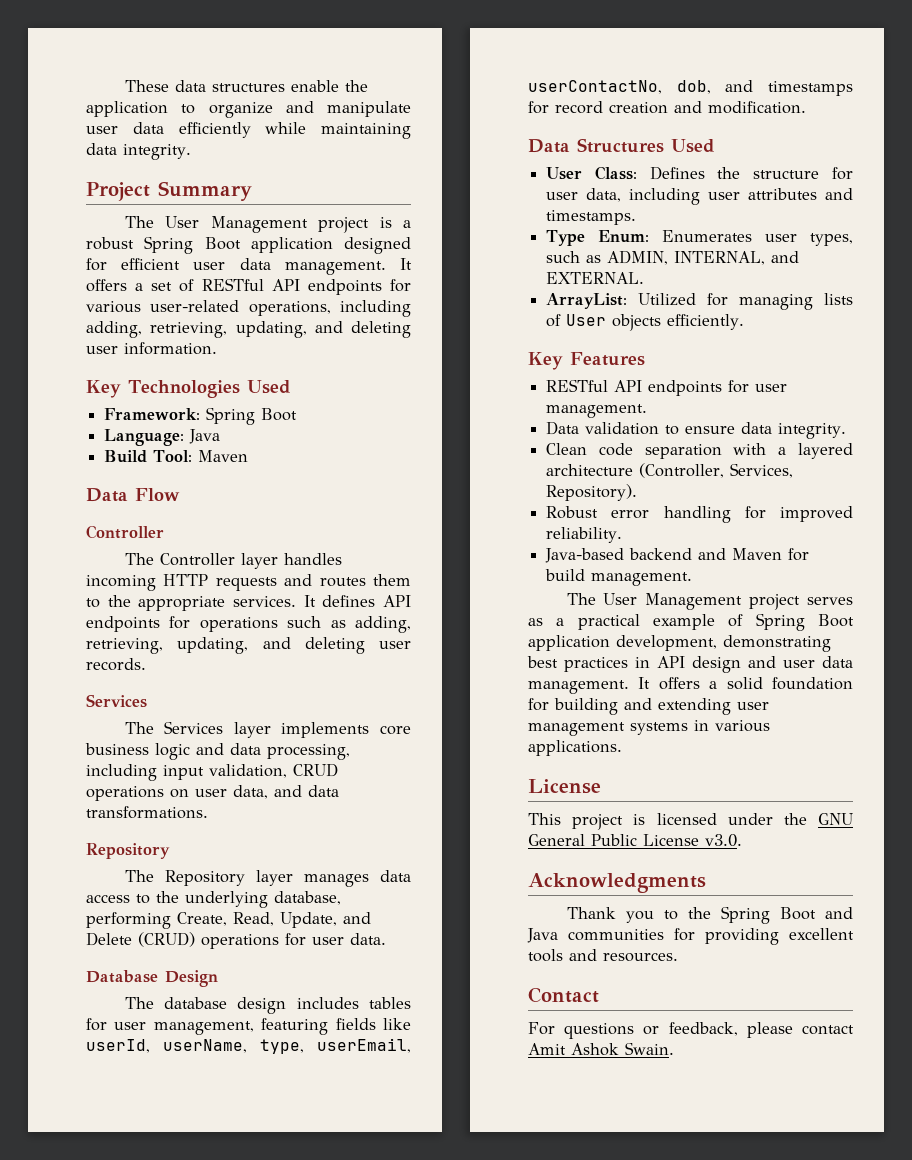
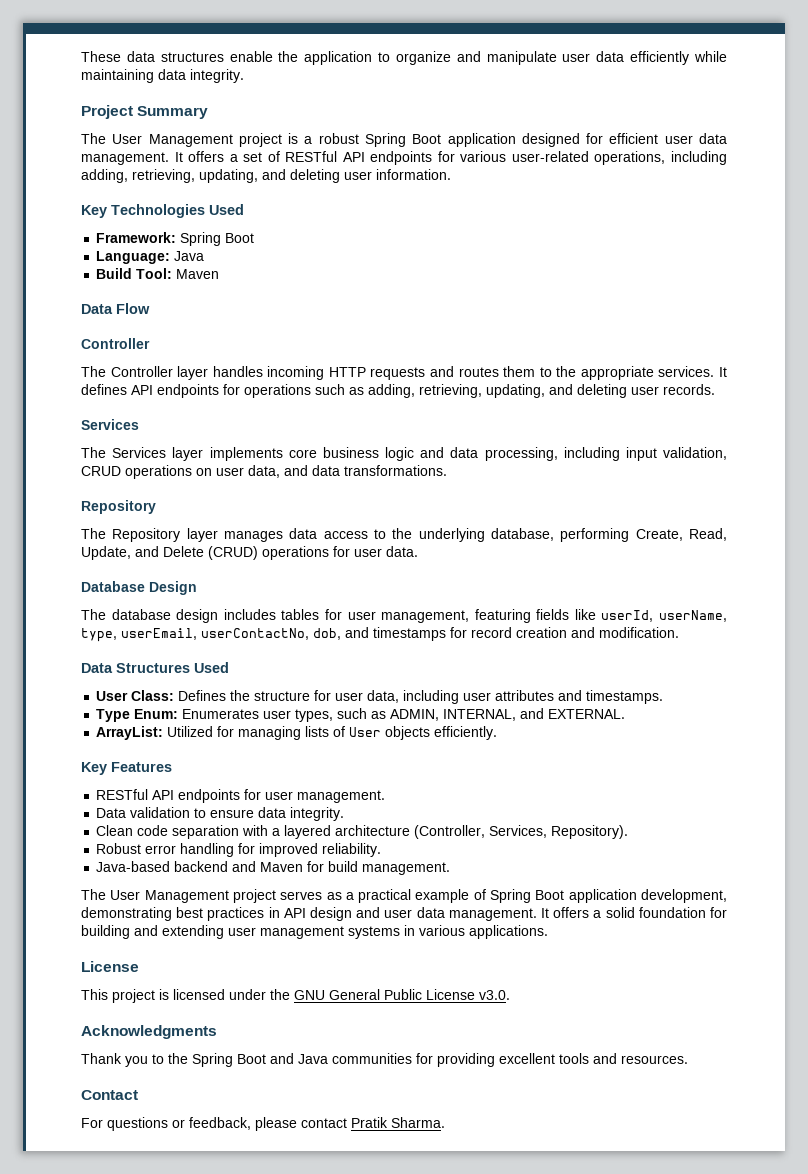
[528,1042,674,1056] Amit Ashok Swain. -> [351,1117,445,1128] Pratik Sharma.

